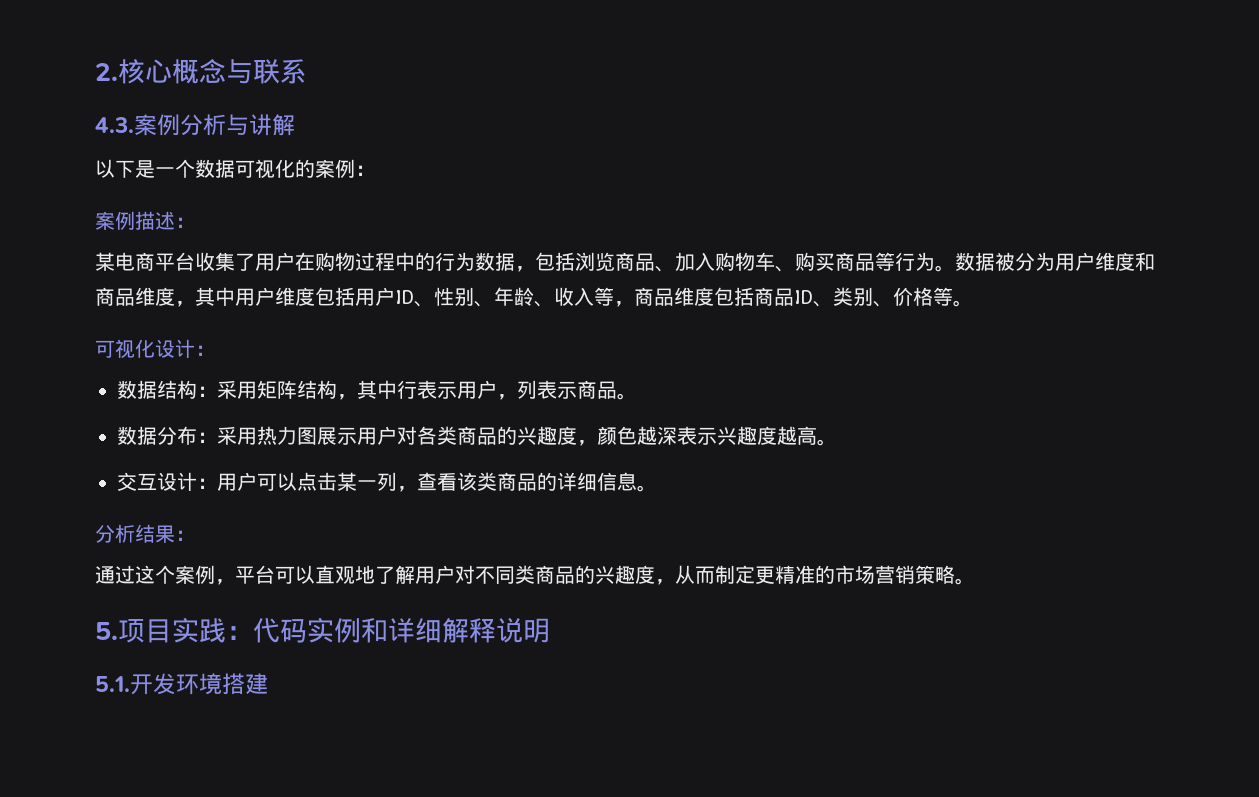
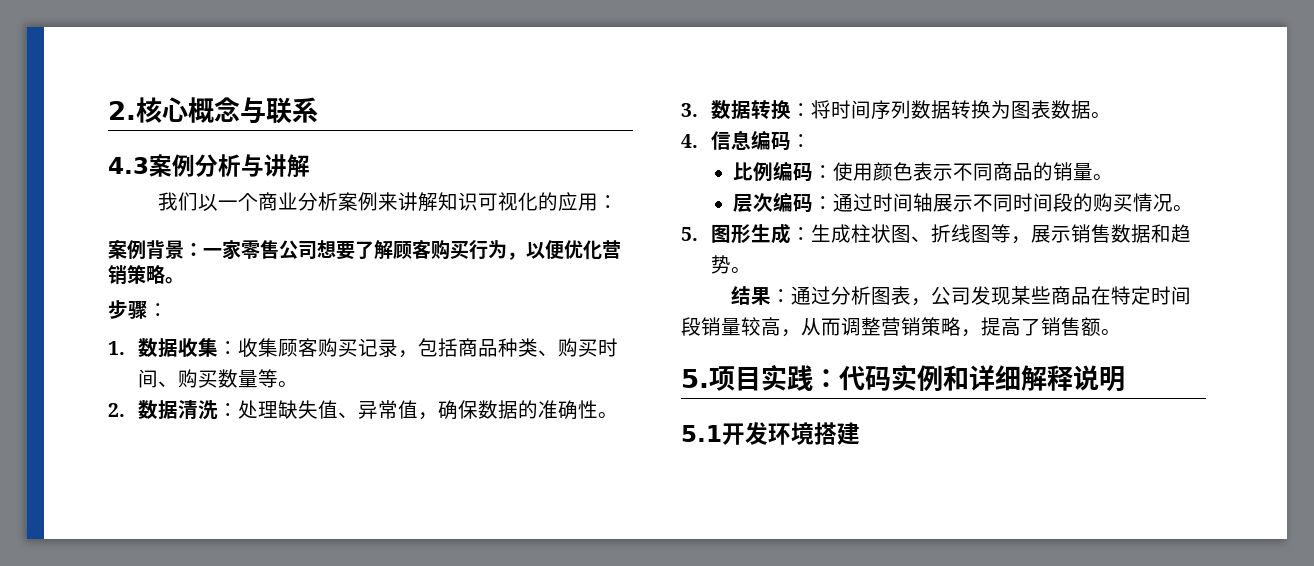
[95,117,134,133] 4.3. -> [108,157,149,174] 4.3
[95,159,235,178] 以下是一个数据 -> [158,192,479,212] 我们以一个商业分析案例来讲解知识
[315,159,355,178] 案例 -> [558,192,599,211] 应用
[135,211,195,230] [95,252,1155,272] [95,287,973,307] [95,339,215,359] [117,380,637,400] [117,426,837,446] [117,472,657,492] [95,524,195,543] [95,565,955,585] 描述： // 某电商平台收集了用户在购物过程中的行为数据，包括浏览商品、加入购物车、购买商品等行为。数据被分为用户维度和商品维度，其中用户维度包括用户ID、性别、年龄、收入等，商品维度包括商品ID、类别、价格等。 // 可视化设计： // 数据结构：采用矩阵结构，其中行表示用户，列表示商品。 // 数据分布：采用热力图展示用户对各类商品的兴趣度，颜色越深表示兴趣度越高。 // 交互设计：用户可以点击某一列，查看该类商品的详细信息。 // 分析结果： // 通过这个案例，平台可以直观地了解用户对不同类商品的兴趣度，从而制定更精准的市场营销策略 -> [146,240,621,260] [108,265,184,285] [108,300,168,319] [108,338,619,358] [138,369,299,388] [108,400,619,420] [681,100,1112,120] [681,130,812,151] [732,161,1113,182] [732,192,1193,213] [681,223,1192,244] [711,255,752,274] [731,286,1192,306] [681,317,1101,337] 背景：一家零售公司想要了解顾客购买行为，以便优化营销策略。 // 步骤： // 1.数据收集：收集顾客购买记录，包括商品种类、购买时间、购买数量等。 // 2.数据清洗：处理缺失值、异常值，确保数据的准确性。 // 3.数据转换：将时间序列数据转换为图表数据。 // 4.信息编码： // 比例编码：使用颜色表示不同商品的销量。 // 层次编码：通过时间轴展示不同时间段的购买情况。 // 5.图形生成：生成柱状图、折线图等，展示销售数据和趋势。 // 结果：通过分析图表，公司发现某些商品在特定时间段销量较高，从而调整营销策略，提高了销售额
[95,676,130,692] 5.1. -> [681,425,722,442] 5.1

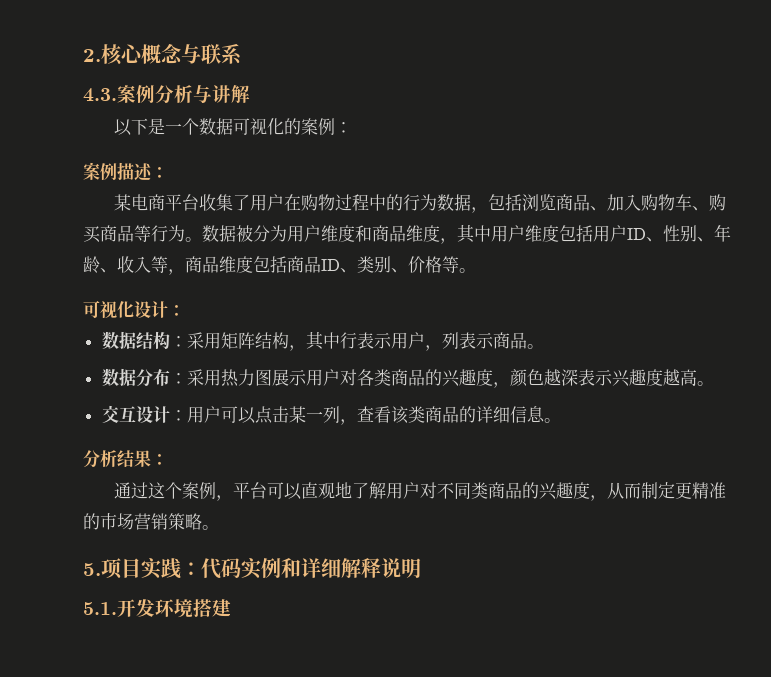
[108,157,149,174] 4.3 -> [83,88,117,102] 4.3.
[158,192,479,212] 我们以一个商业分析案例来讲解知识 -> [113,118,233,136] 以下是一个数据
[558,192,599,211] 应用 -> [300,118,335,135] 案例
[146,240,621,260] [108,265,184,285] [108,300,168,319] [108,338,619,358] [138,369,299,388] [108,400,619,420] [681,100,1112,120] [681,130,812,151] [732,161,1113,182] [732,192,1193,213] [681,223,1192,244] [711,255,752,274] [731,286,1192,306] [681,317,1101,337] 背景：一家零售公司想要了解顾客购买行为，以便优化营销策略。 // 步骤： // 1.数据收集：收集顾客购买记录，包括商品种类、购买时间、购买数量等。 // 2.数据清洗：处理缺失值、异常值，确保数据的准确性。 // 3.数据转换：将时间序列数据转换为图表数据。 // 4.信息编码： // 比例编码：使用颜色表示不同商品的销量。 // 层次编码：通过时间轴展示不同时间段的购买情况。 // 5.图形生成：生成柱状图、折线图等，展示销售数据和趋势。 // 结果：通过分析图表，公司发现某些商品在特定时间段销量较高，从而调整营销策略，提高了销售额 -> [117,162,168,181] [113,194,726,213] [83,224,731,244] [83,256,476,275] [83,300,185,319] [101,331,544,351] [101,368,714,388] [101,405,561,425] [83,450,168,468] [113,482,726,501] [83,513,202,530] 描述： // 某电商平台收集了用户在购物过程中的行为数据，包括浏览商品、加入购物车、购买商品等行为。数据被分为用户维度和商品维度，其中用户维度包括用户ID、性别、年龄、收入等，商品维度包括商品ID、类别、价格等。 // 可视化设计： // 数据结构：采用矩阵结构，其中行表示用户，列表示商品。 // 数据分布：采用热力图展示用户对各类商品的兴趣度，颜色越深表示兴趣度越高。 // 交互设计：用户可以点击某一列，查看该类商品的详细信息。 // 分析结果： // 通过这个案例，平台可以直观地了解用户对不同类商品的兴趣度，从而制定更精准的市场营销策略
[681,425,722,442] 5.1 -> [83,602,117,615] 5.1.

